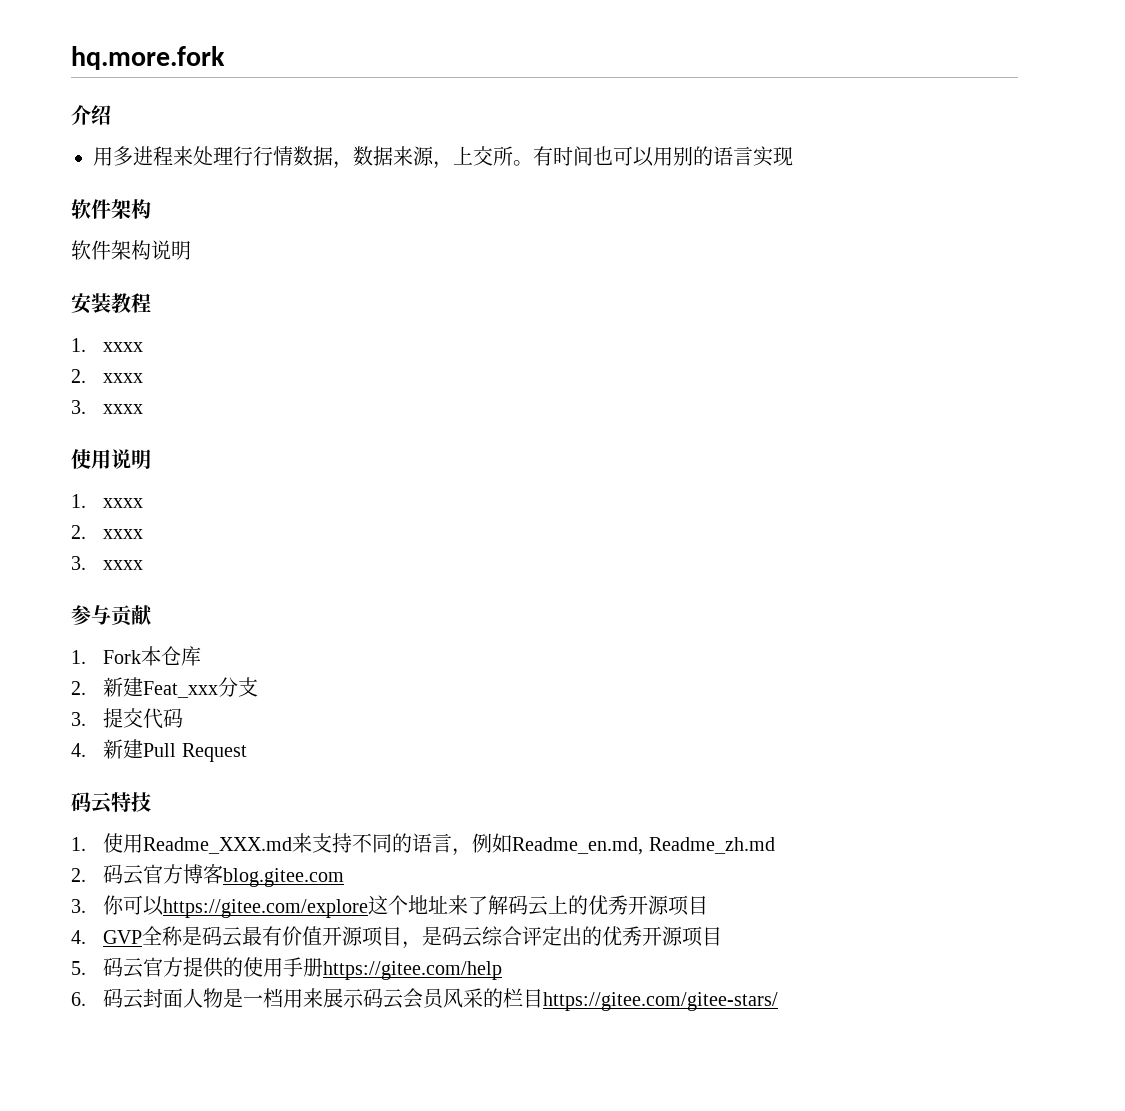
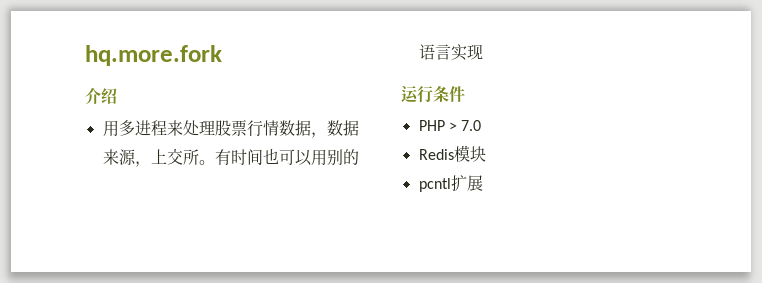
[233,146,253,166] 行 -> [214,120,247,136] 股票
[71,199,151,219] [71,240,191,260] [71,293,151,314] [71,338,144,352] [71,369,144,383] [71,400,144,414] [71,449,151,469] [71,494,144,508] [71,525,144,539] [71,556,144,570] [71,605,152,627] [71,646,202,666] [71,677,259,698] [71,708,184,729] [71,739,247,762] [71,792,151,814] [71,833,775,856] [71,864,345,887] [71,895,709,918] [71,926,723,949] [71,957,503,980] [71,988,779,1011] 软件架构 // 软件架构说明 // 安装教程 // 1. xxxx // 2. xxxx // 3. xxxx // 使用说明 // 1. xxxx // 2. xxxx // 3. xxxx // 参与贡献 // 1. Fork本仓库 // 2.新建Feat_xxx分支 // 3.提交代码 // 4.新建Pull Request // 码云特技 // 1.使用Readme_XXX.md来支持不同的语言，例如Readme_en.md, Readme_zh.md // 2.码云官方博客blog.gitee.com // 3.你可以https://gitee.com/explore这个地址来了解码云上的优秀开源项目 // 4. GVP全称是码云最有价值开源项目，是码云综合评定出的优秀开源项目 // 5.码云官方提供的使用手册https://gitee.com/help // 6.码云封面人物是一档用来展示码云会员风采的栏目https://gitee.com/gitee-stars/ -> [401,85,465,103] [418,120,482,131] [418,145,486,162] [418,175,483,192] 运行条件 // PHP > 7.0 // Redis模块 // pcntl扩展

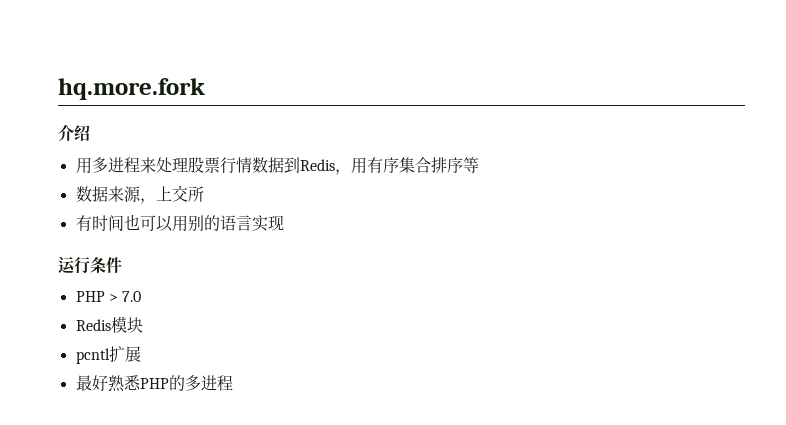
[310,132,327,138] ， -> [283,157,479,175] 到Redis，用有序集合排序等 //
[198,160,215,165] 。 -> (204, 194) //
(483, 183) none -> [75,375,233,392] // 最好熟悉PHP的多进程

